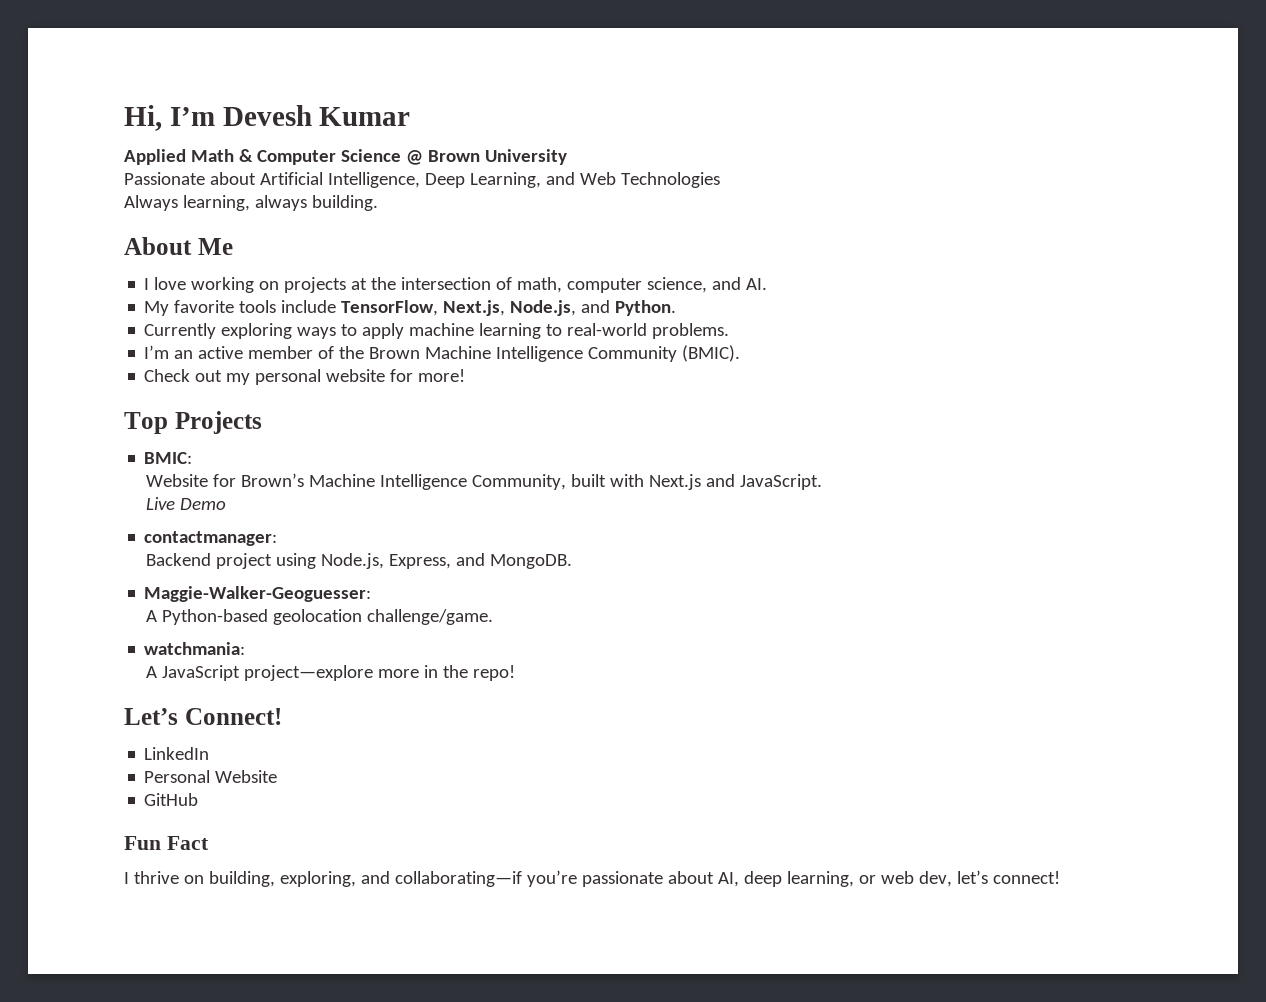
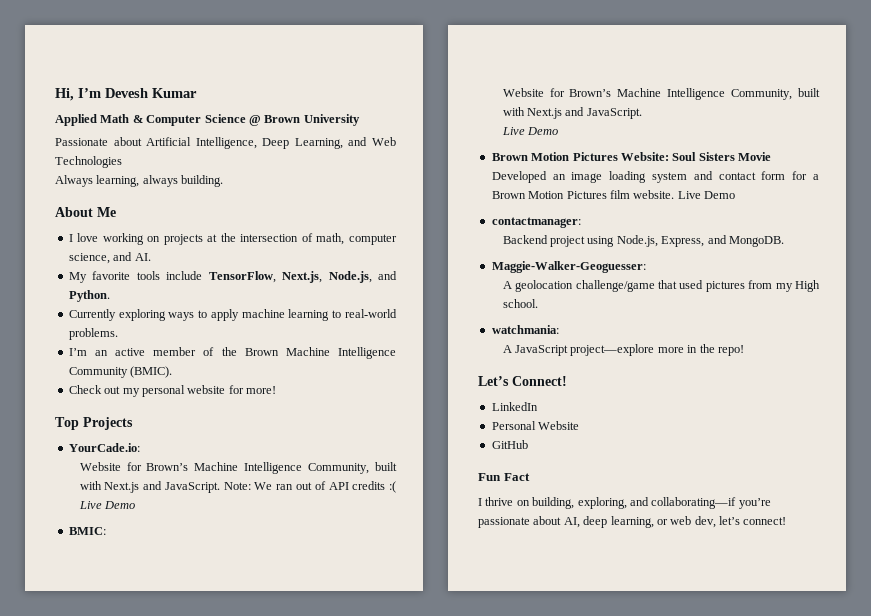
(262, 422) none -> [68,443,140,452] [79,462,397,474] [79,481,397,493] [78,501,136,509] // YourCade.io: // Website for Brown’s Machine Intelligence Community, built with Next.js and JavaScript. Note: We ran out of API credits :( Live Demo
(227, 504) none -> [491,152,771,161] [491,171,819,183] [491,190,735,199] // Brown Motion Pictures Website: Soul Sisters Movie Developed an image loading system and contact form for a Brown Motion Pictures film website. Live Demo
[162,609,494,625] Python-based geolocation challenge/game. -> [515,280,820,292] [502,299,538,308] geolocation challenge/game that used pictures from my High school.

